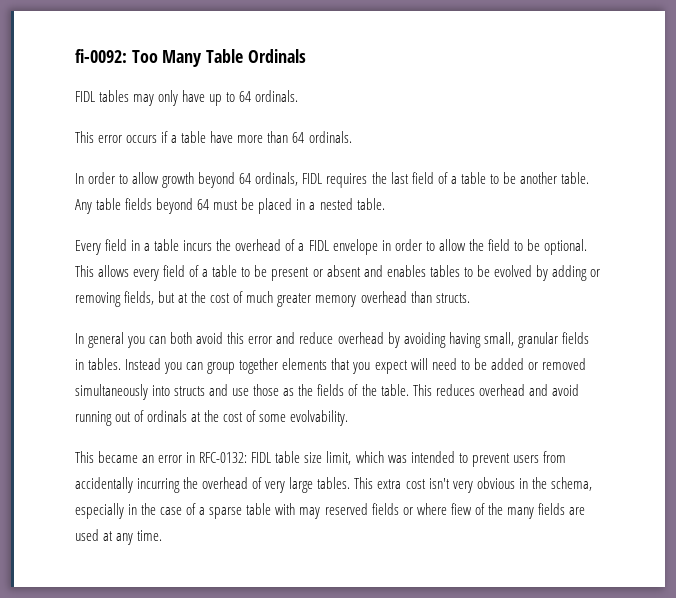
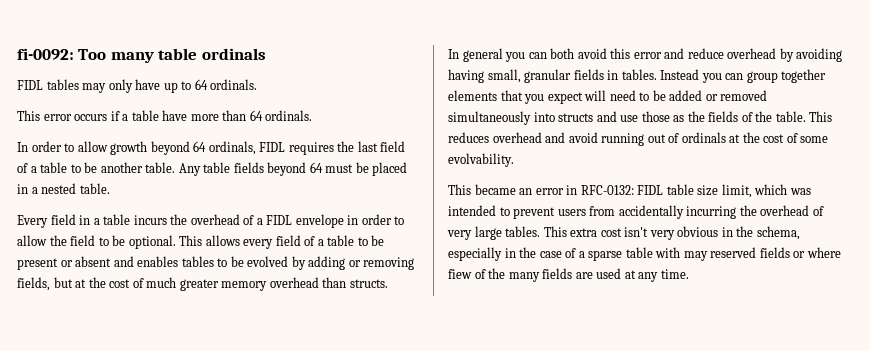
[162,49,306,67] Many Table Ordinals -> [110,48,266,63] many table ordinals

